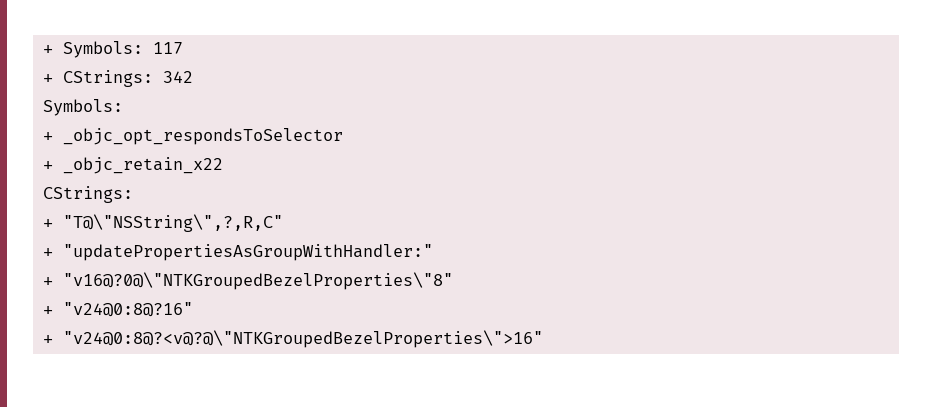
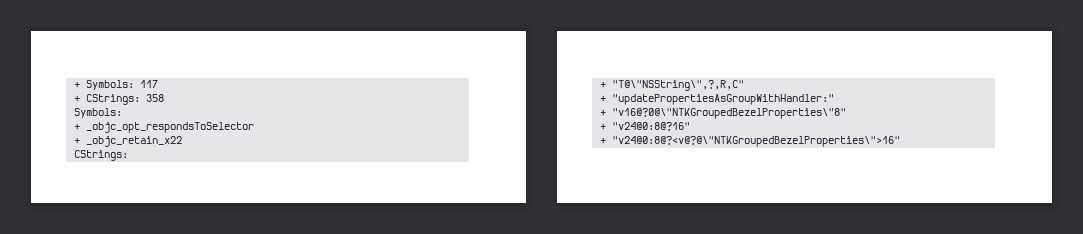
[162,71,193,83] 342 -> [145,94,164,102] 358

